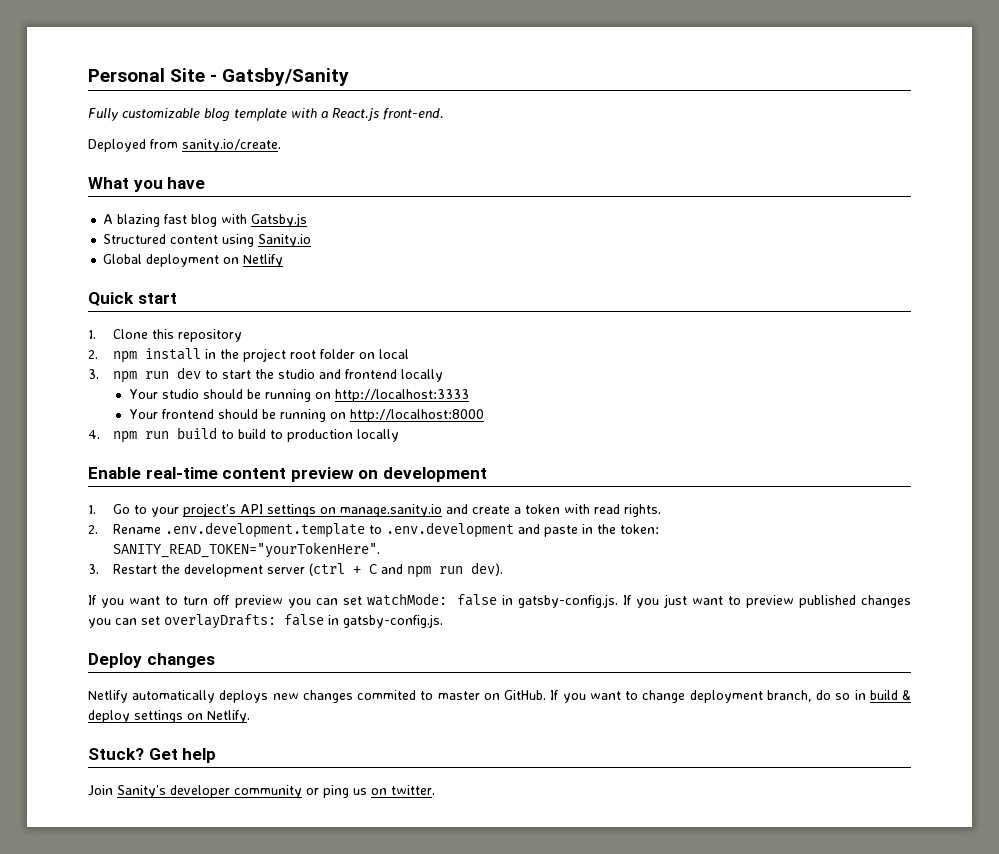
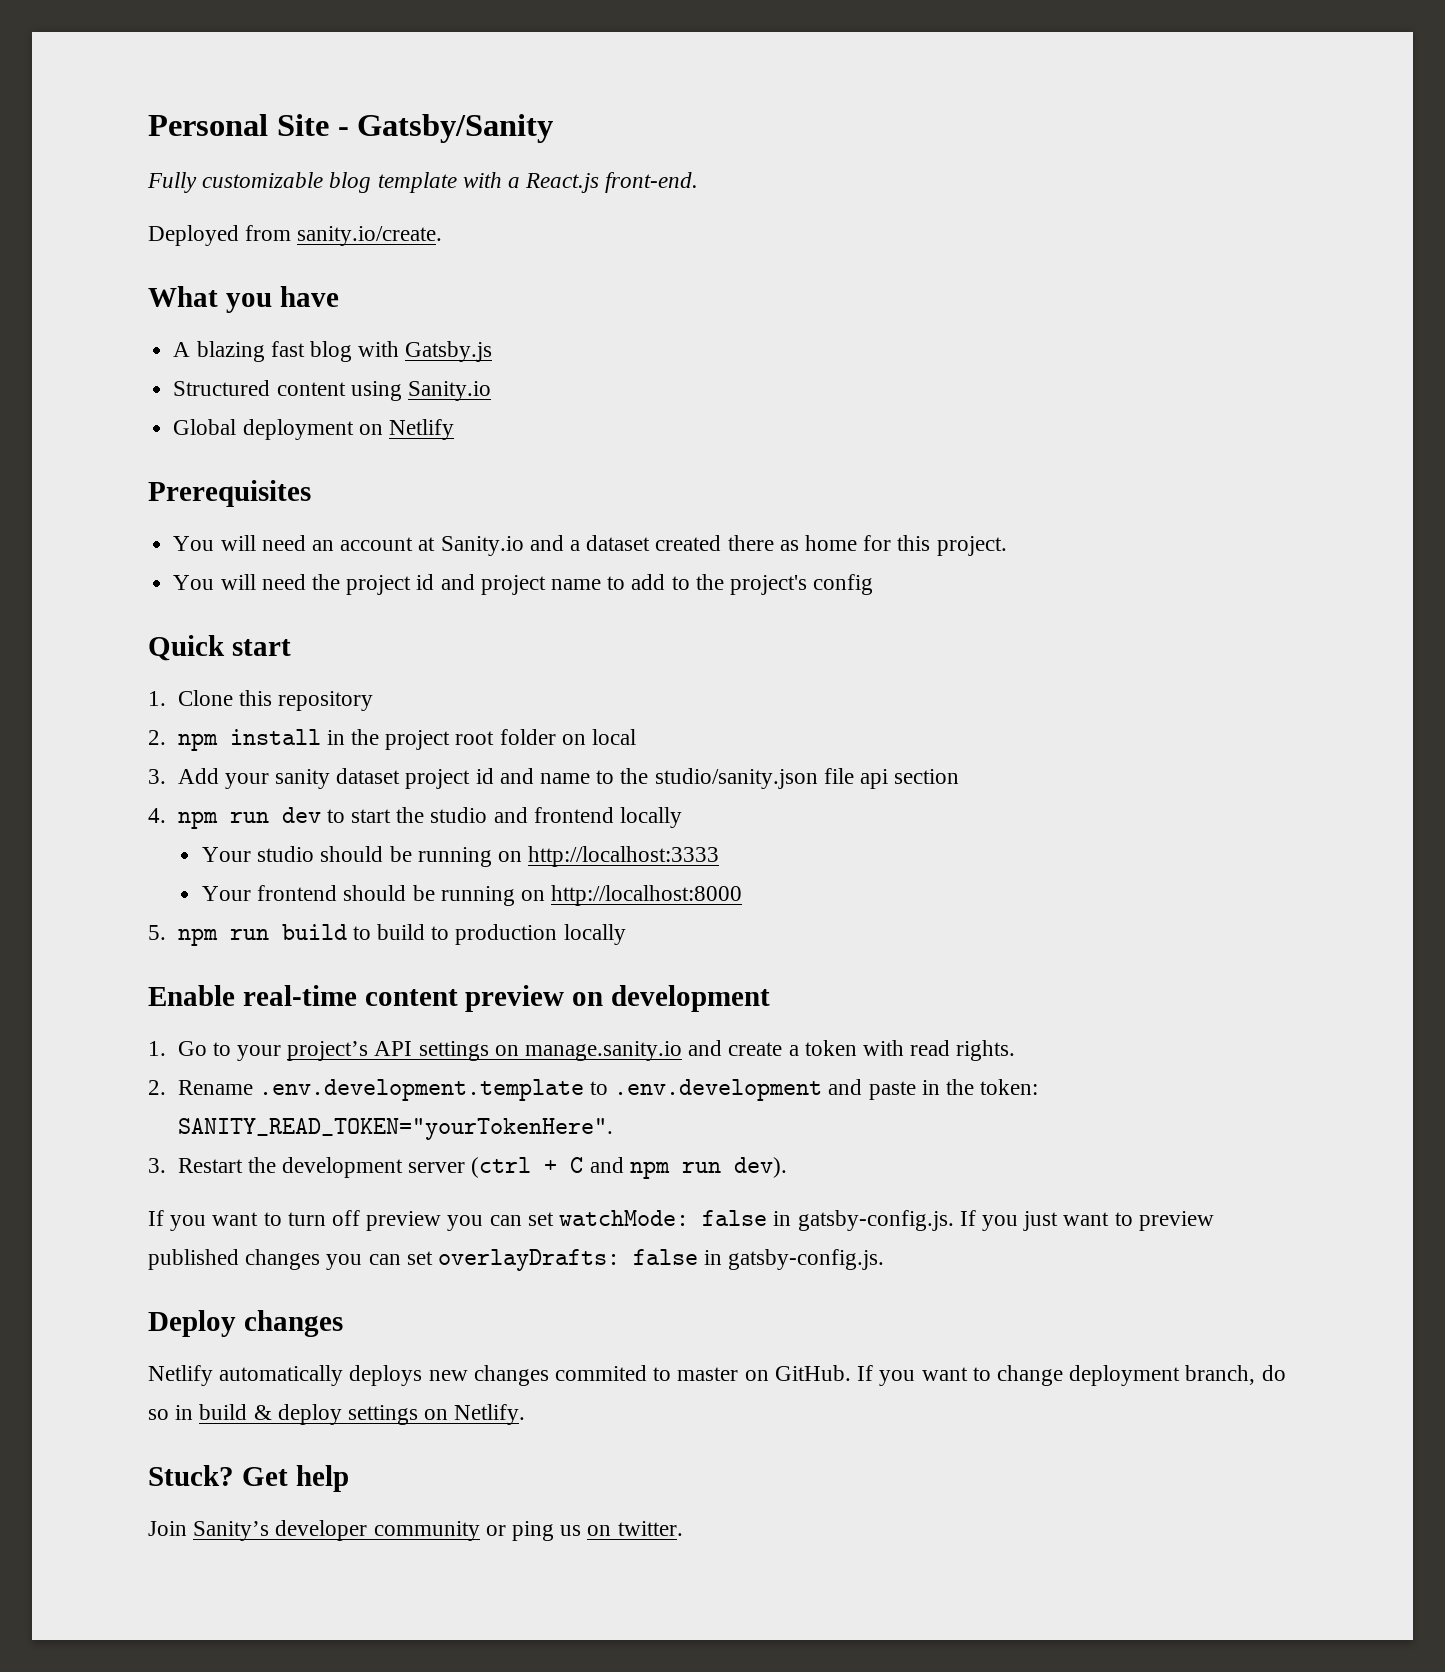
(284, 260) none -> [148,480,311,507] [173,535,1007,556] [173,574,874,595] // Prerequisites // You will need an account at Sanity.io and a dataset created there as home for this project. // You will need the project id and project name to add to the project's config
(99, 374) none -> [177,768,960,789] [148,808,166,823] Add your sanity dataset project id and name to the studio/sanity.json file api section // 4.
[88,430,100,439] 4. -> [148,925,166,940] 5.

